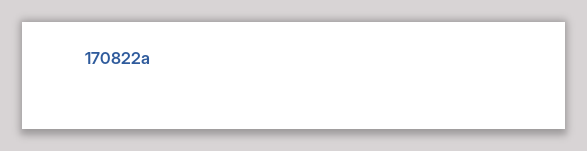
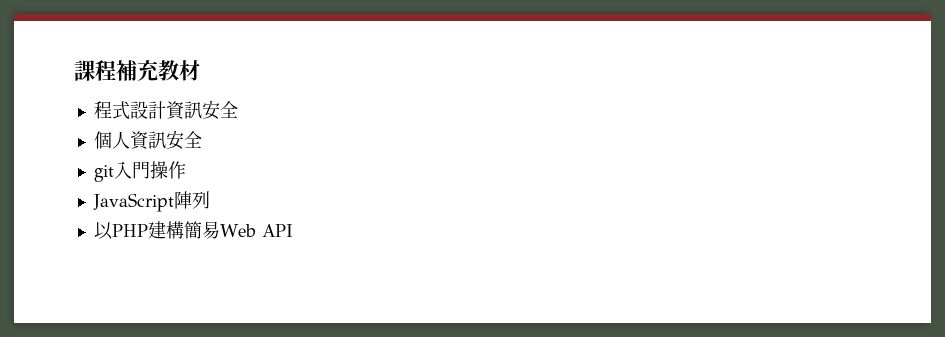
[85,52,150,64] 170822a -> [74,60,200,81] [93,100,238,120] [93,130,202,150] [93,161,186,182] [92,191,210,212] [93,221,293,240] 課程補充教材 // 程式設計資訊安全 // 個人資訊安全 // git入門操作 // JavaScript陣列 // 以PHP建構簡易Web API

